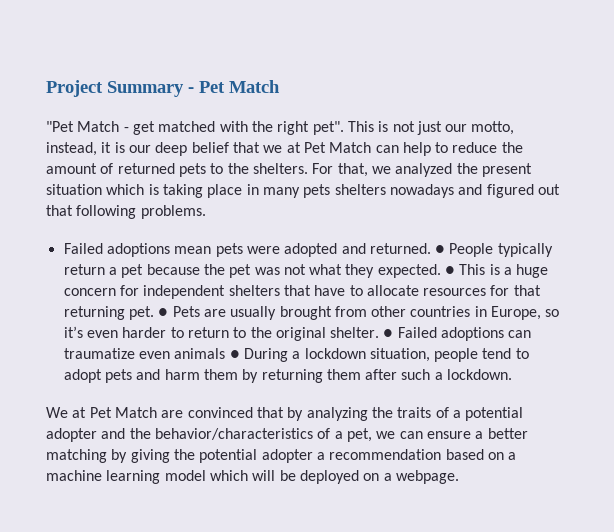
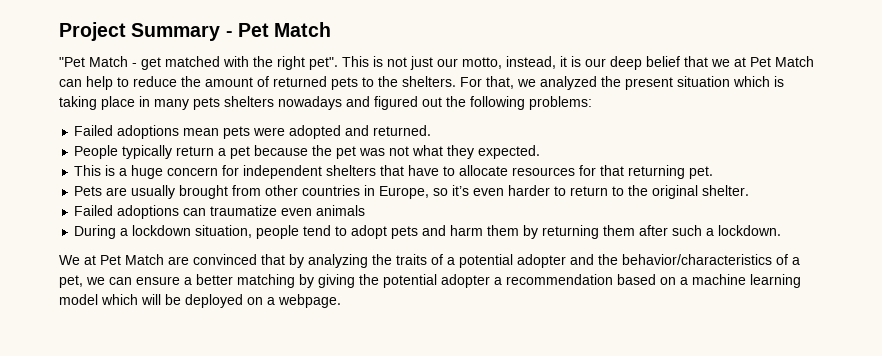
[46,205,206,219] that following problems. -> [446,96,592,110] the following problems:
[435,245,446,254] ● -> (432, 130) //
[445,266,456,275] ● -> (541, 152) //
[158,308,169,317] ● -> (714, 172) //
[383,329,394,338] ● -> (750, 190) //
[229,350,240,359] ● -> (366, 210) //

